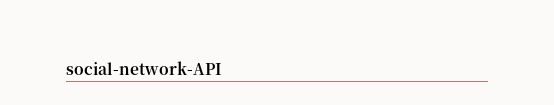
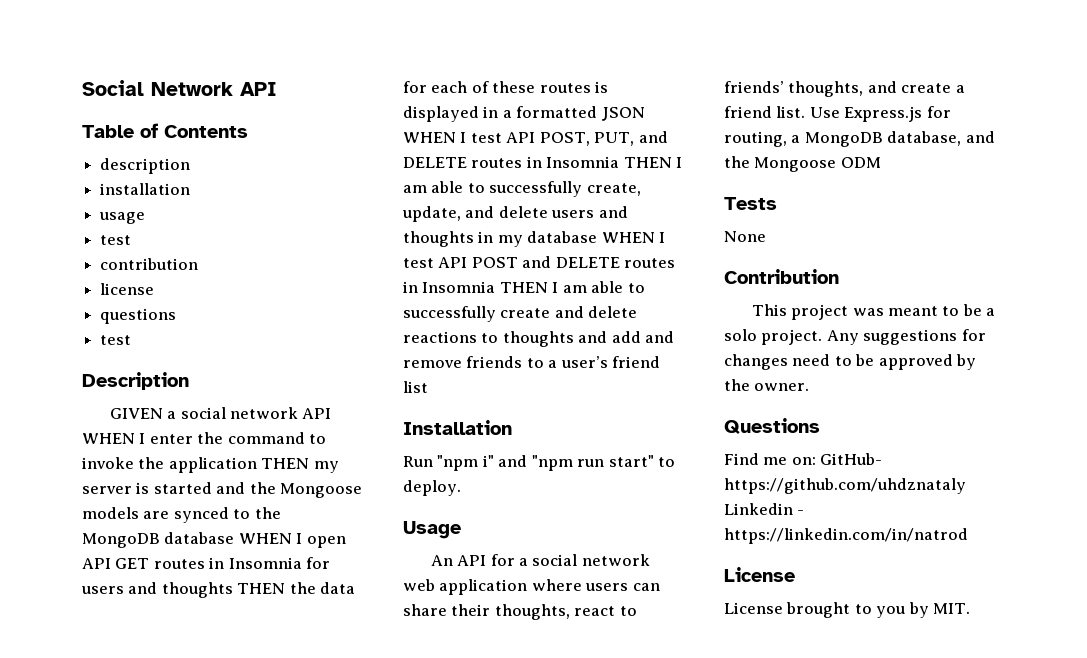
[66,61,222,75] social-network-API -> [82,80,277,96] [82,123,248,138] [100,158,191,174] [100,183,191,195] [99,212,146,224] [100,235,132,245] [100,258,199,270] [100,283,155,295] [100,308,177,324] [100,335,132,345] [82,372,189,390] [109,407,332,419] [82,432,327,444] [82,457,339,473] [82,482,363,498] [82,507,281,523] [82,532,346,548] [82,557,331,569] [81,582,356,598] [403,81,609,93] [403,106,645,122] [403,131,668,146] [403,156,683,168] [403,181,641,197] [402,206,628,222] [403,231,666,247] [403,256,676,268] [403,281,645,293] [403,306,638,322] [403,331,675,347] [403,356,661,368] [403,381,428,393] [403,420,512,435] [403,455,676,471] [403,480,461,496] [403,521,461,539] [430,554,650,566] [403,579,660,595] [403,604,637,620] [724,81,965,97] [724,106,951,122] [724,131,995,147] [724,156,881,172] [724,197,777,210] [724,231,766,242] [724,269,839,284] [751,304,996,320] [724,329,986,345] [724,354,977,370] [724,379,810,391] [724,418,820,434] [724,453,883,465] [724,478,966,494] [724,503,805,515] [724,528,968,544] [724,567,795,582] [724,602,971,618] Social Network API // Table of Contents // description // installation // usage // test // contribution // license // questions // test // Description // GIVEN a social network API WHEN I enter the command to invoke the application THEN my server is started and the Mongoose models are synced to the MongoDB database WHEN I open API GET routes in Insomnia for users and thoughts THEN the data for each of these routes is displayed in a formatted JSON WHEN I test API POST, PUT, and DELETE routes in Insomnia THEN I am able to successfully create, update, and delete users and thoughts in my database WHEN I test API POST and DELETE routes in Insomnia THEN I am able to successfully create and delete reactions to thoughts and add and remove friends to a user’s friend list // Installation // Run "npm i" and "npm run start" to deploy. // Usage // An API for a social network web application where users can share their thoughts, react to friends’ thoughts, and create a friend list. Use Express.js for routing, a MongoDB database, and the Mongoose ODM // Tests // None // Contribution // This project was meant to be a solo project. Any suggestions for changes need to be approved by the owner. // Questions // Find me on: GitHub- https://github.com/uhdznataly Linkedin - https://linkedin.com/in/natrod // License // License brought to you by MIT.

